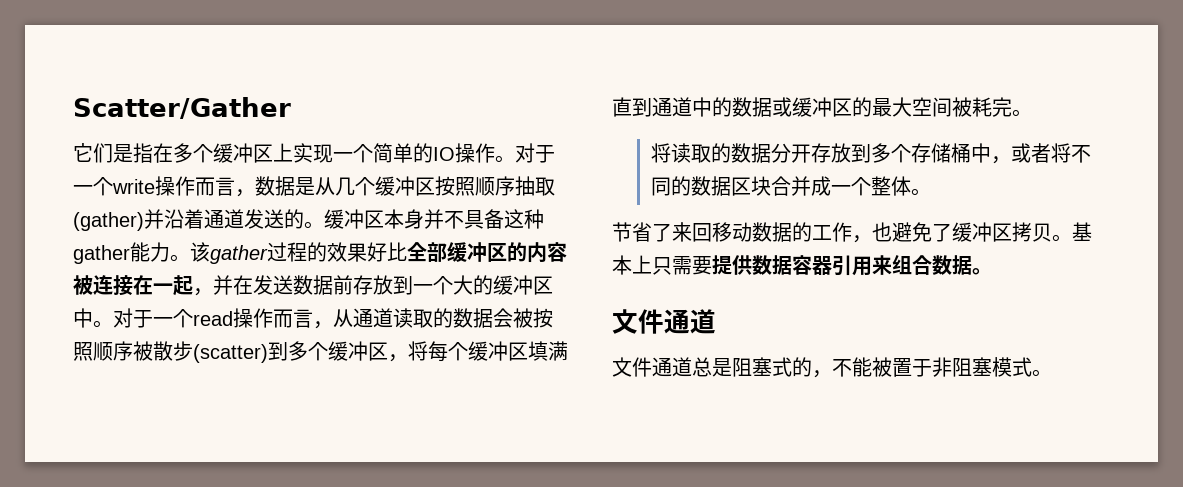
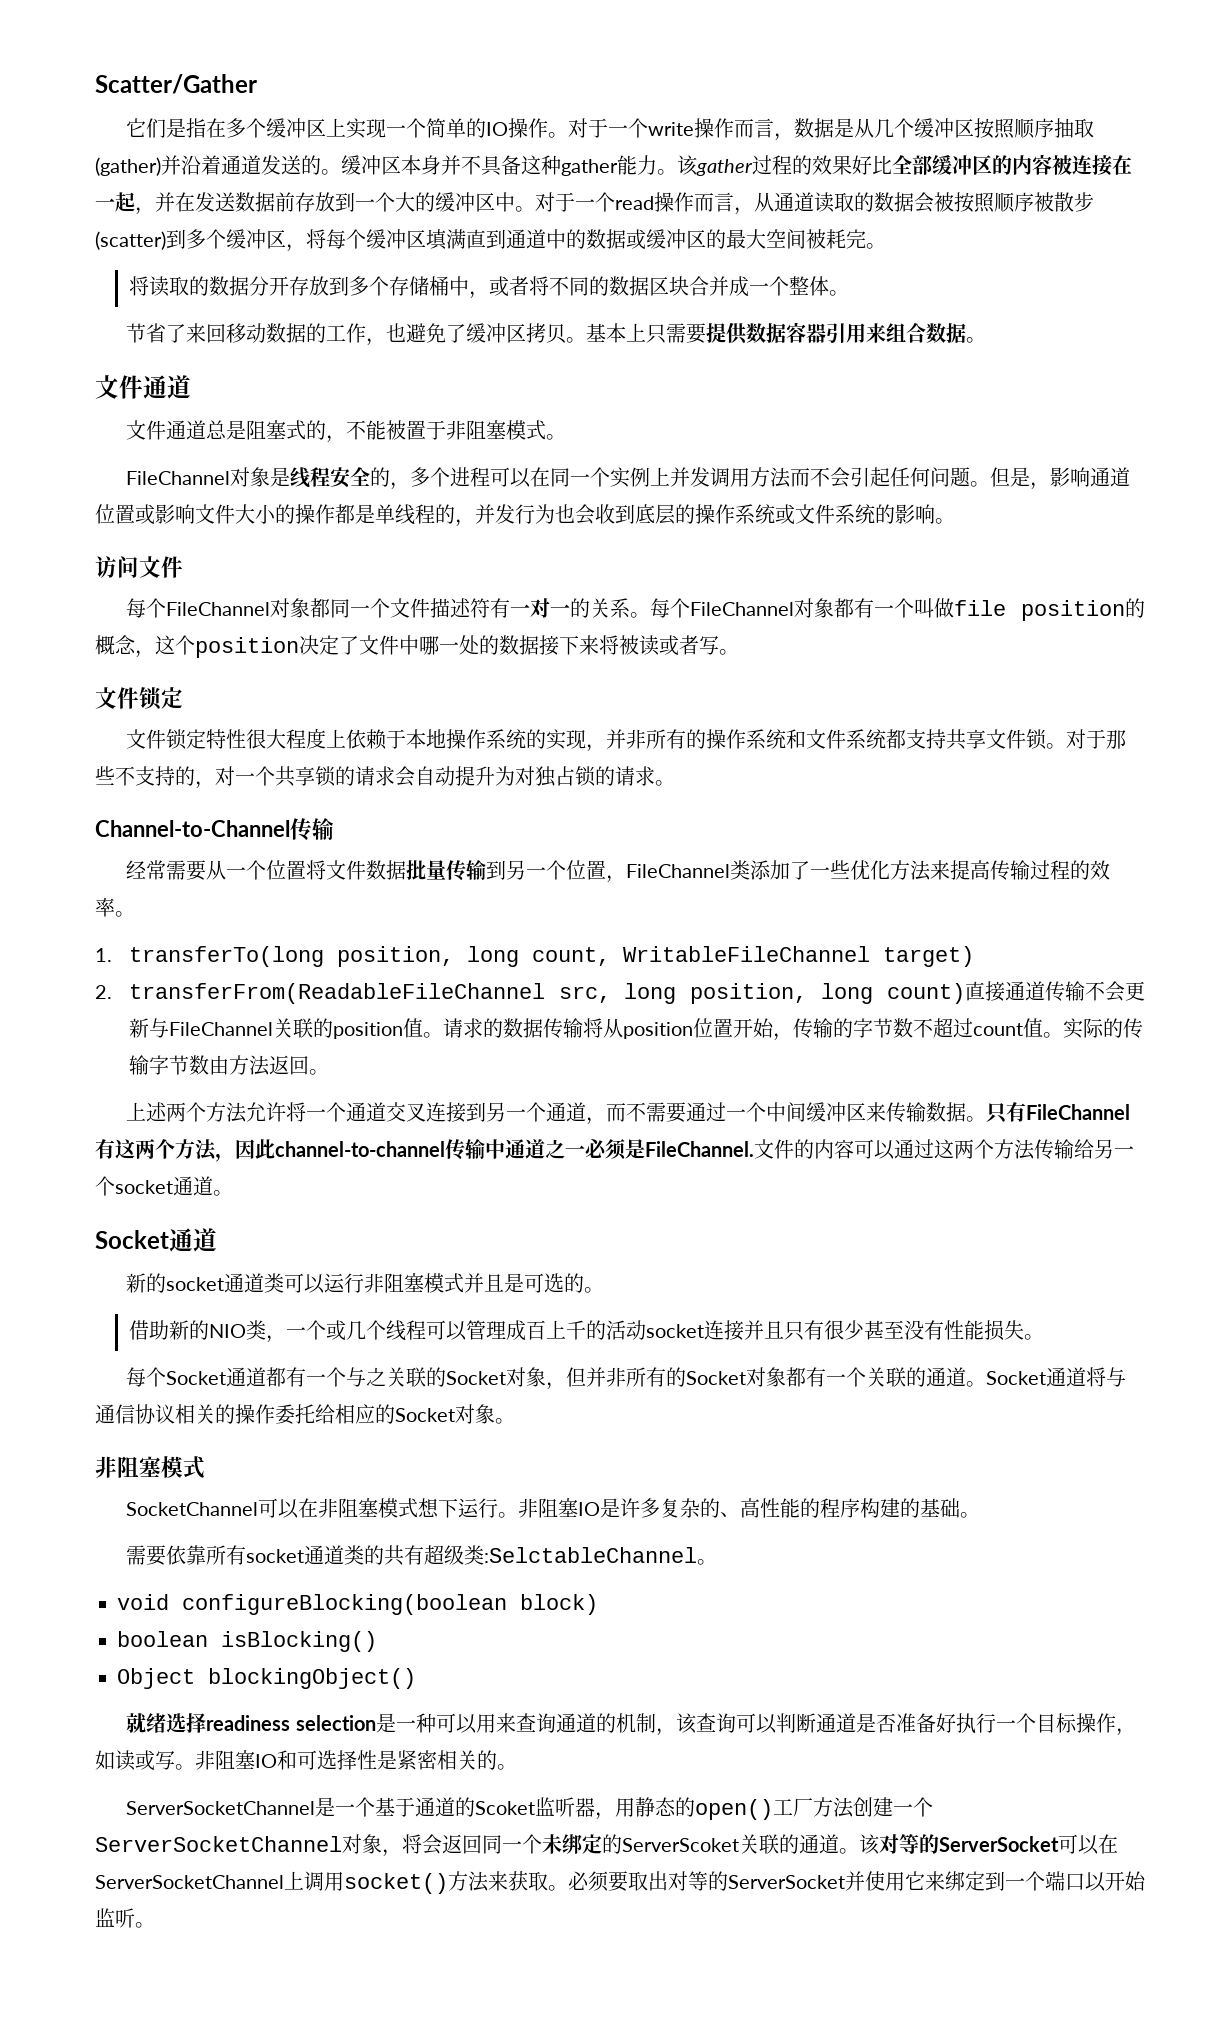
(1052, 373) none -> [126,467,1131,490] [95,504,955,527] [95,556,183,578] [126,598,1145,621] [95,635,739,658] [95,687,183,710] [126,728,1127,752] [95,766,675,789] [95,818,334,841] [126,859,1111,883] [95,897,135,917] [95,946,974,967] [95,981,1145,1004] [128,1018,1143,1041] [128,1055,329,1076] [126,1102,1131,1125] [95,1138,1134,1162] [95,1176,233,1196] [95,1228,217,1252] [126,1273,605,1294] [128,1320,1044,1343] [126,1367,1127,1390] [95,1404,515,1425] [95,1456,205,1479] [126,1498,981,1519] [126,1545,718,1566] [117,1594,598,1615] [117,1631,377,1652] [117,1668,416,1689] [126,1713,1136,1736] [95,1750,517,1771] [126,1797,934,1820] [95,1834,1118,1857] [95,1871,1146,1894] [95,1908,155,1928] // FileChannel对象是线程安全的，多个进程可以在同一个实例上并发调用方法而不会引起任何问题。但是，影响通道位置或影响文件大小的操作都是单线程的，并发行为也会收到底层的操作系统或文件系统的影响。 // 访问文件 // 每个FileChannel对象都同一个文件描述符有一对一的关系。每个FileChannel对象都有一个叫做file position的概念，这个position决定了文件中哪一处的数据接下来将被读或者写。 // 文件锁定 // 文件锁定特性很大程度上依赖于本地操作系统的实现，并非所有的操作系统和文件系统都支持共享文件锁。对于那些不支持的，对一个共享锁的请求会自动提升为对独占锁的请求。 // Channel-to-Channel传输 // 经常需要从一个位置将文件数据批量传输到另一个位置，FileChannel类添加了一些优化方法来提高传输过程的效率。 // 1. transferTo(long position, long count, WritableFileChannel target) // 2. transferFrom(ReadableFileChannel src, long position, long count)直接通道传输不会更新与FileChannel关联的position值。请求的数据传输将从position位置开始，传输的字节数不超过count值。实际的传输字节数由方法返回。 // 上述两个方法允许将一个通道交叉连接到另一个通道，而不需要通过一个中间缓冲区来传输数据。只有FileChannel有这两个方法，因此channel-to-channel传输中通道之一必须是FileChannel.文件的内容可以通过这两个方法传输给另一个socket通道。 // Socket通道 // 新的socket通道类可以运行非阻塞模式并且是可选的。 // 借助新的NIO类，一个或几个线程可以管理成百上千的活动socket连接并且只有很少甚至没有性能损失。 // 每个Socket通道都有一个与之关联的Socket对象，但并非所有的Socket对象都有一个关联的通道。Socket通道将与通信协议相关的操作委托给相应的Socket对象。 // 非阻塞模式 // SocketChannel可以在非阻塞模式想下运行。非阻塞IO是许多复杂的、高性能的程序构建的基础。 // 需要依靠所有socket通道类的共有超级类:SelctableChannel。 // void configureBlocking(boolean block) // boolean isBlocking() // Object blockingObject() // 就绪选择readiness selection是一种可以用来查询通道的机制，该查询可以判断通道是否准备好执行一个目标操作，如读或写。非阻塞IO和可选择性是紧密相关的。 // ServerSocketChannel是一个基于通道的Scoket监听器，用静态的open()工厂方法创建一个ServerSocketChannel对象，将会返回同一个未绑定的ServerScoket关联的通道。该对等的ServerSocket可以在ServerSocketChannel上调用socket()方法来获取。必须要取出对等的ServerSocket并使用它来绑定到一个端口以开始监听。

